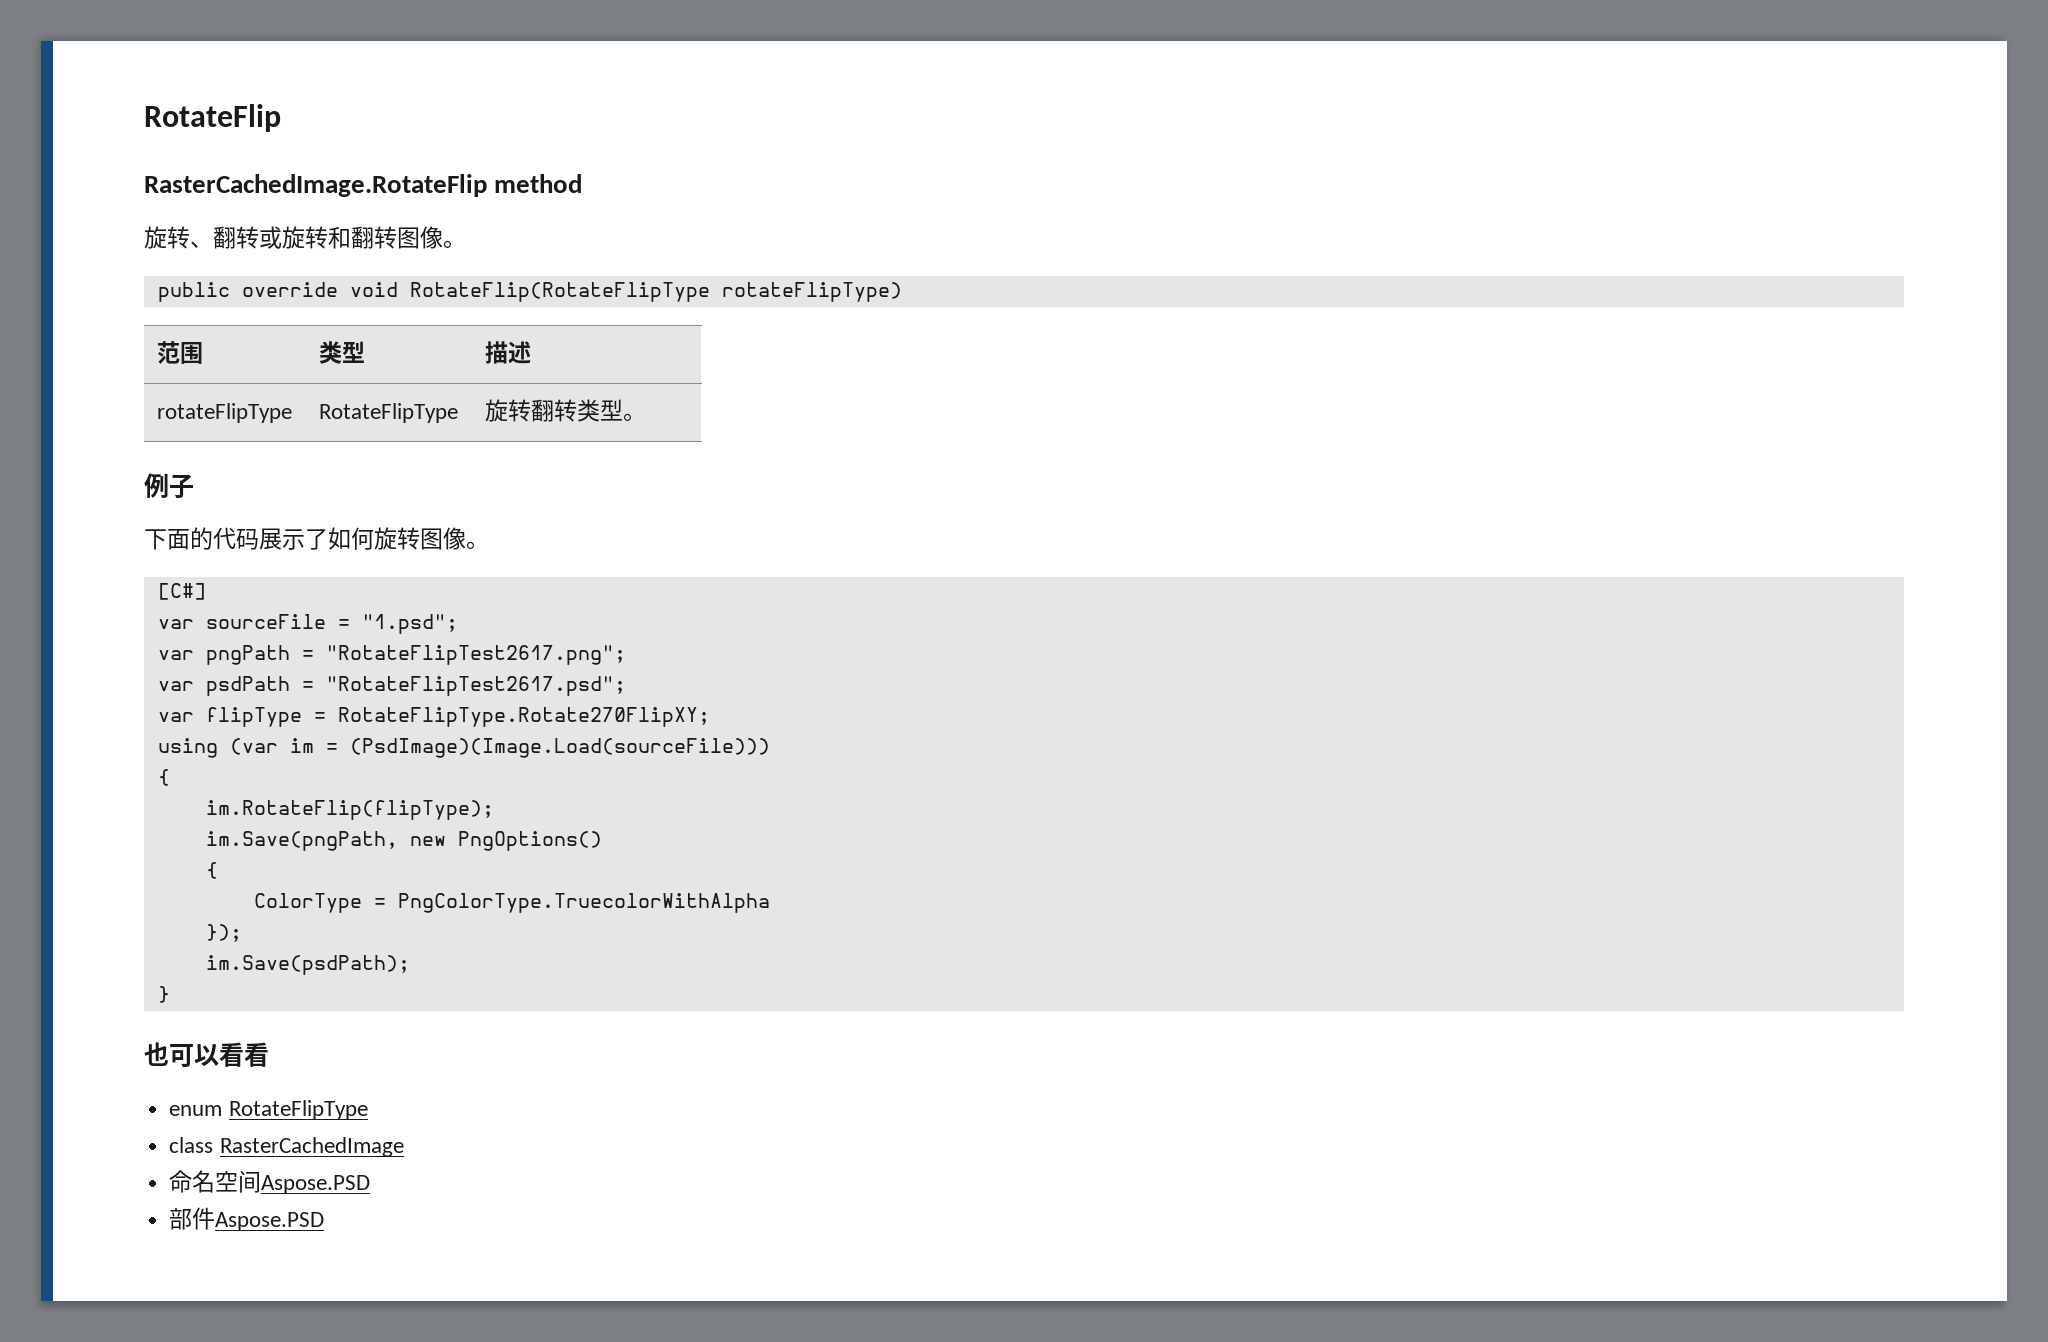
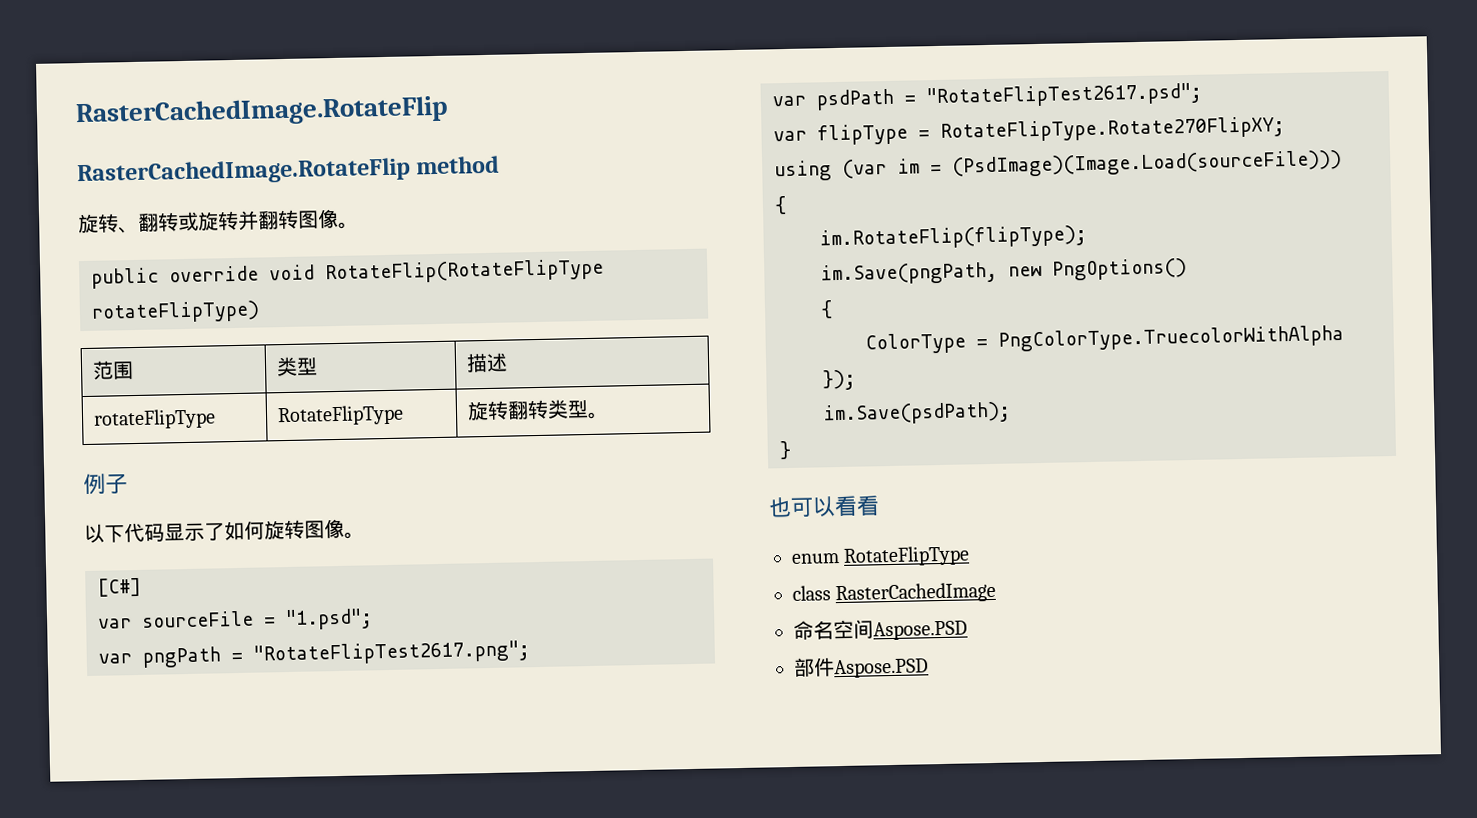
[144,104,281,132] RotateFlip -> [75,95,448,129] RasterCachedImage.RotateFlip
[328,226,351,249] 和 -> [237,210,259,231] 并
[144,527,282,550] 下面的代码展 -> [84,522,185,544] 以下代码显

